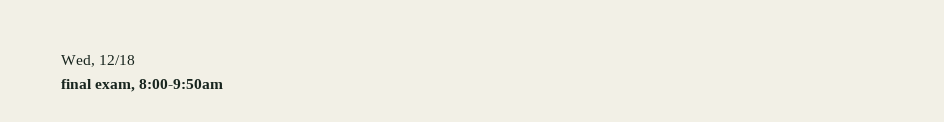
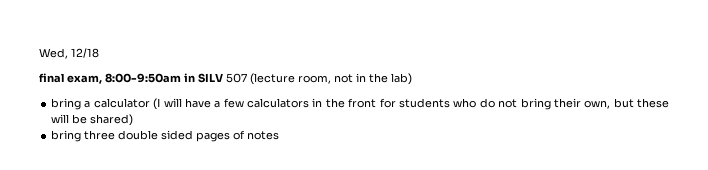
(224, 84) none -> [184,73,412,85] [51,98,669,110] [51,114,134,126] [51,130,280,142] in SILV 507 (lecture room, not in the lab) // bring a calculator (I will have a few calculators in the front for students who do not bring their own, but these will be shared) // bring three double sided pages of notes

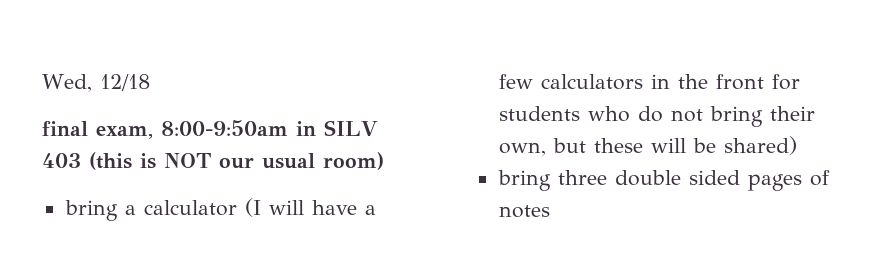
[226,73,412,85] 507 (lecture room, not in the lab) -> [42,152,384,170] 403 (this is NOT our usual room)

